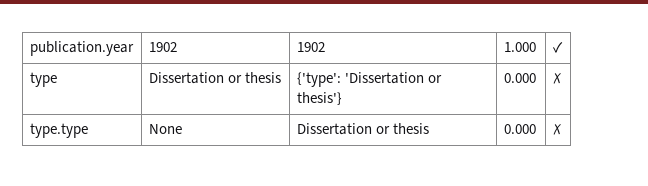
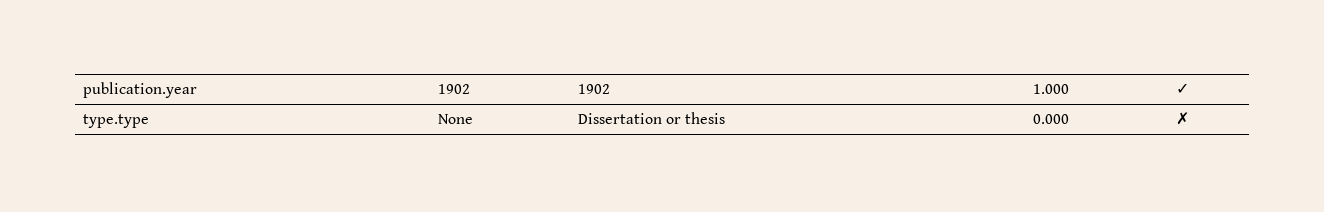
[29,72,57,87] [148,72,281,84] [296,72,442,87] [296,92,342,105] [503,73,536,83] [552,73,561,84] // type | Dissertation or thesis | {'type': 'Dissertation or thesis'} | 0.000 | ✗ -> (1189, 88) none

